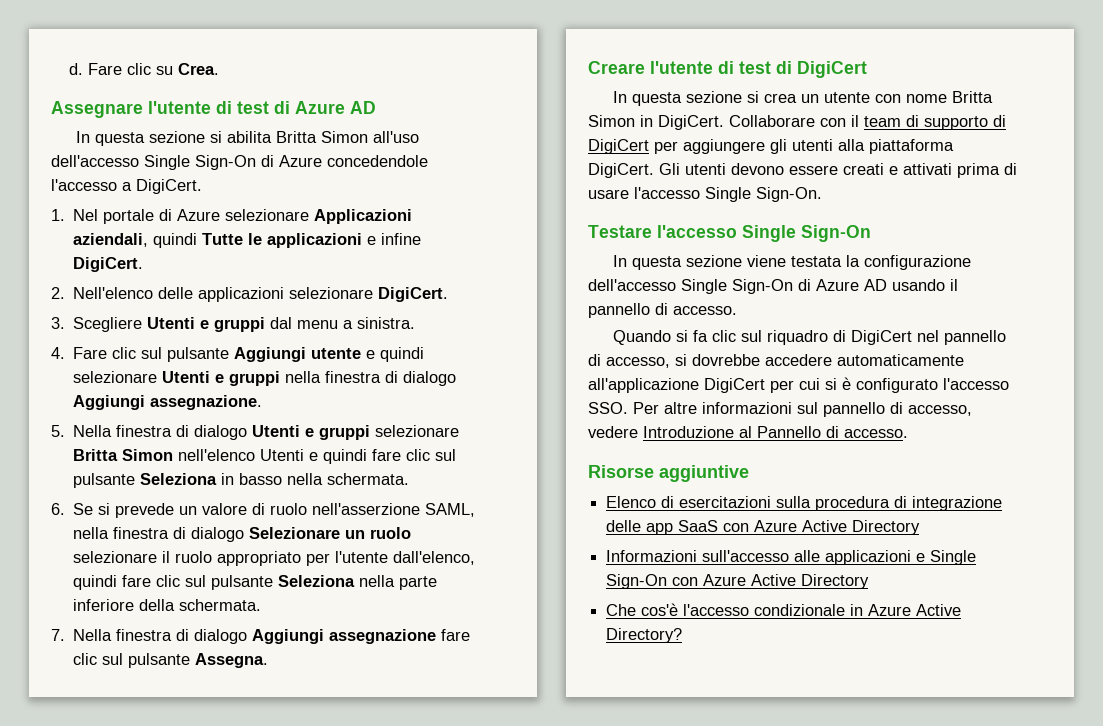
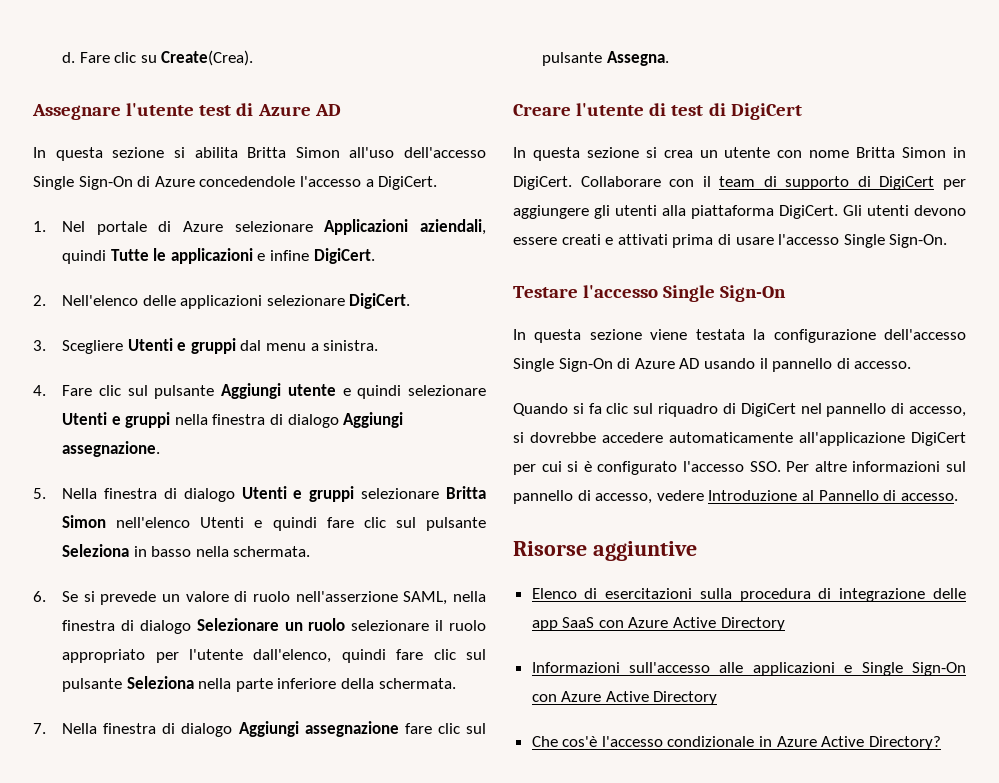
[178,63,220,75] Crea. -> [161,50,254,66] Create(Crea).
[216,101,232,114] di -> (195, 109) none

